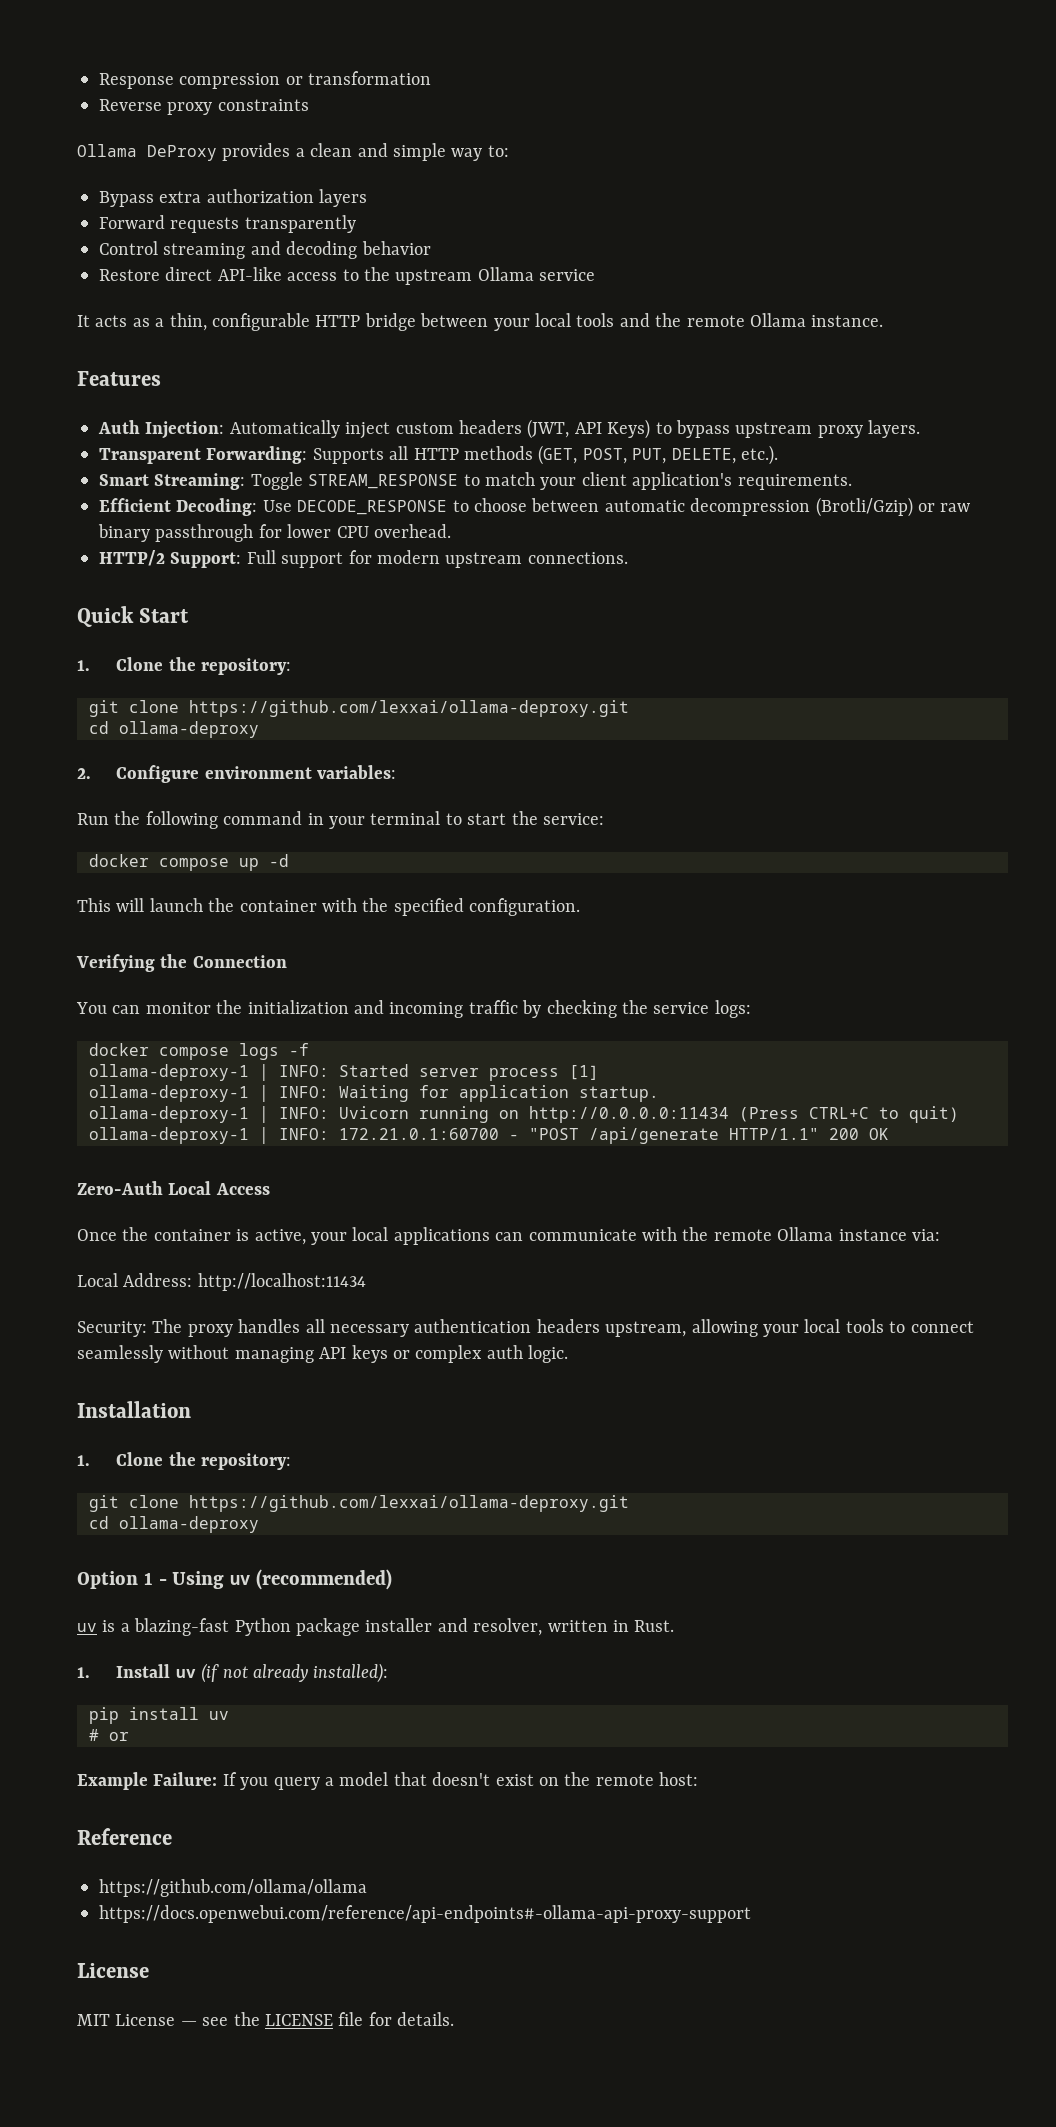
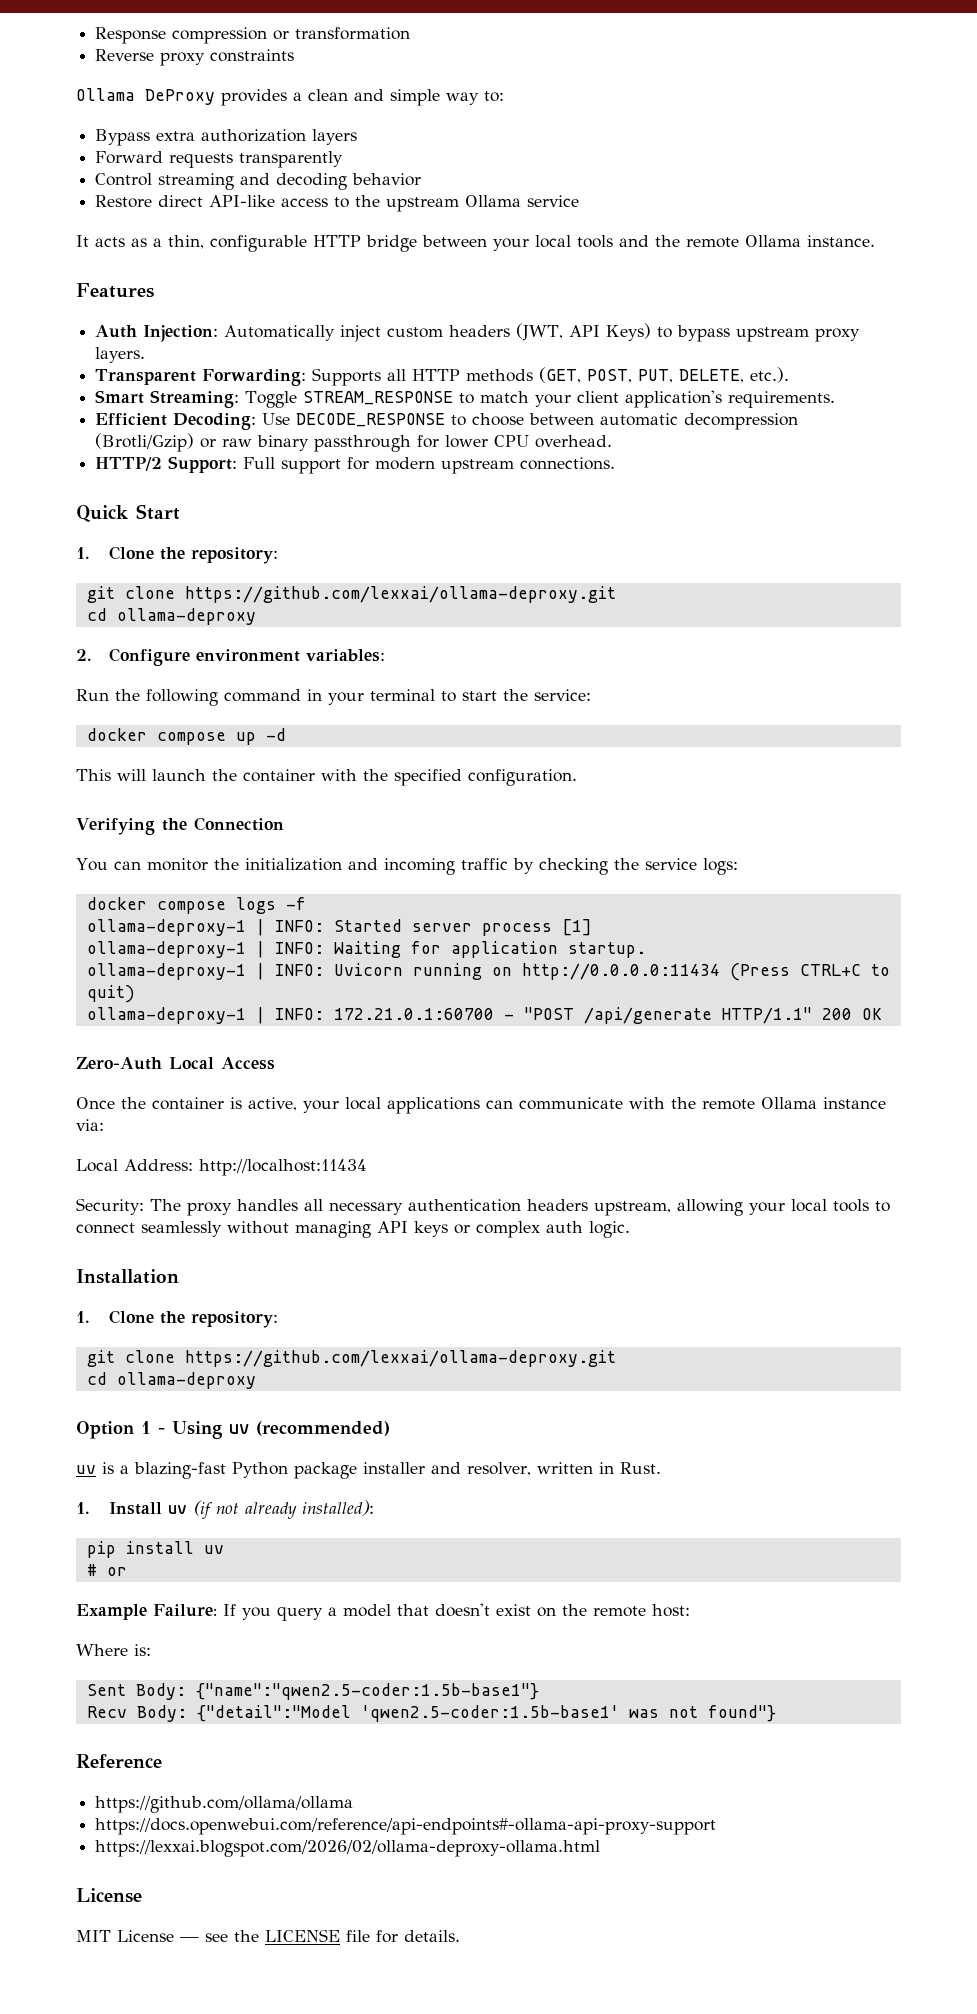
(699, 1779) none -> [76,1644,151,1656] [86,1683,539,1700] [86,1705,776,1722] // Where is: // Sent Body: {"name":"qwen2.5-coder:1.5b-base1"} // Recv Body: {"detail":"Model 'qwen2.5-coder:1.5b-base1' was not found"}
(751, 1914) none -> [95,1840,601,1857] // https://lexxai.blogspot.com/2026/02/ollama-deproxy-ollama.html

